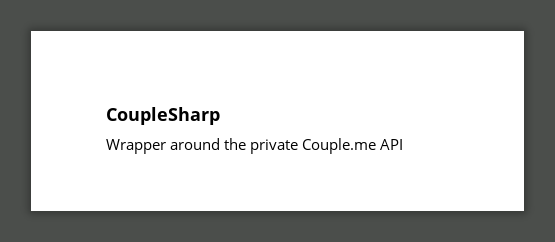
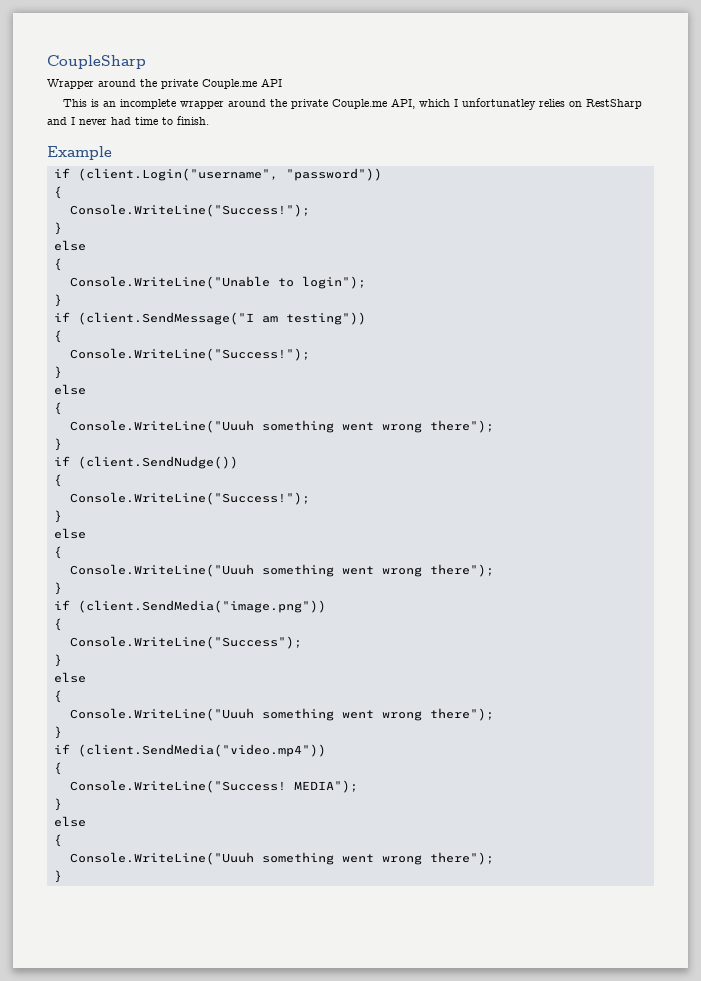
(404, 144) none -> [62,98,642,110] [47,116,209,125] [47,146,112,160] [53,168,382,181] [53,186,62,199] [69,204,310,217] [53,222,62,235] [53,240,86,251] [53,258,62,271] [69,276,366,289] [53,294,62,307] [53,312,366,325] [53,330,62,343] [69,348,310,361] [53,366,62,379] [53,384,86,395] [53,402,62,415] [69,420,494,433] [53,438,62,451] [53,456,238,469] [53,474,62,487] [69,492,310,505] [53,510,62,523] [53,528,86,539] [53,546,62,559] [69,564,494,577] [53,582,62,595] [53,600,326,613] [53,618,62,631] [69,636,302,649] [53,654,62,667] [53,672,86,683] [53,690,62,703] [69,708,494,721] [53,726,62,739] [53,744,326,757] [53,762,62,775] [69,780,358,793] [53,798,62,811] [53,816,86,827] [53,834,62,847] [69,852,494,865] [53,870,62,883] // This is an incomplete wrapper around the private Couple.me API, which I unfortunatley relies on RestSharp and I never had time to finish. // Example // if (client.Login("username", "password")) // { // Console.WriteLine("Success!"); // } // else // { // Console.WriteLine("Unable to login"); // } // if (client.SendMessage("I am testing")) // { // Console.WriteLine("Success!"); // } // else // { // Console.WriteLine("Uuuh something went wrong there"); // } // if (client.SendNudge()) // { // Console.WriteLine("Success!"); // } // else // { // Console.WriteLine("Uuuh something went wrong there"); // } // if (client.SendMedia("image.png")) // { // Console.WriteLine("Success"); // } // else // { // Console.WriteLine("Uuuh something went wrong there"); // } // if (client.SendMedia("video.mp4")) // { // Console.WriteLine("Success! MEDIA"); // } // else // { // Console.WriteLine("Uuuh something went wrong there"); // }

